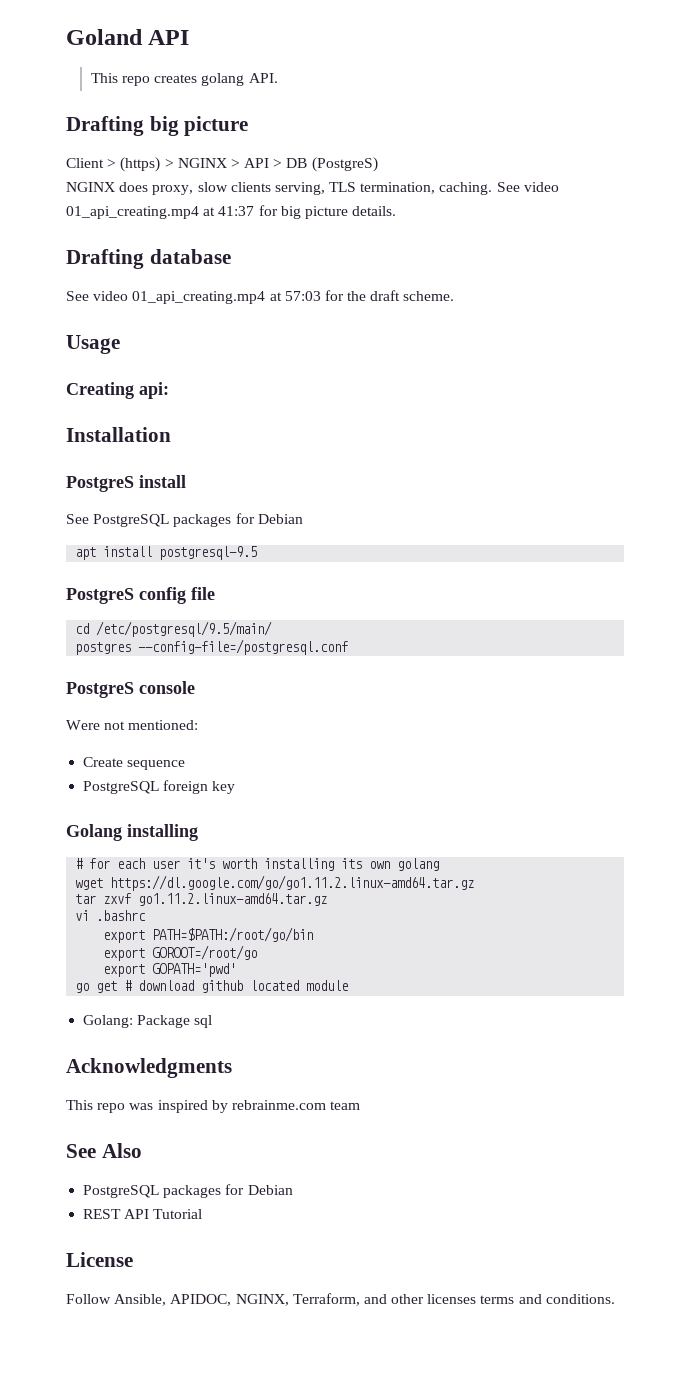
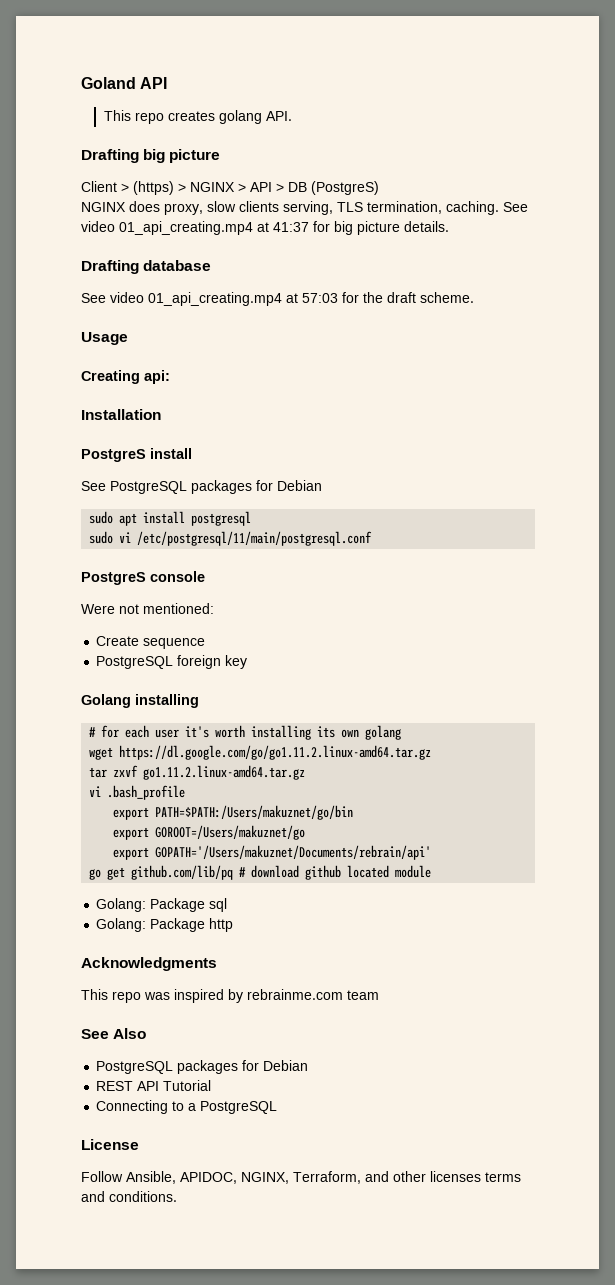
(303, 519) none -> [89,511,114,524] sudo
[159,546,258,560] [66,587,215,604] [75,621,273,637] [75,639,349,655] postgresql-9.5 // PostgreS config file // cd /etc/postgresql/9.5/main/ // postgres --config-file=/postgresql.conf -> [191,511,252,526] [89,531,373,546] postgresql // sudo vi /etc/postgresql/11/main/postgresql.conf
[96,910,147,921] [103,927,314,943] [103,945,258,961] [103,963,237,977] .bashrc // export PATH=$PATH:/root/go/bin // export GOROOT=/root/go // export GOPATH='pwd' -> [107,785,186,800] [113,805,354,820] [113,825,306,840] [113,845,432,860] .bash_profile // export PATH=$PATH:/Users/makuznet/go/bin // export GOROOT=/Users/makuznet/go // export GOPATH='/Users/makuznet/Documents/rebrain/api'
(118, 987) none -> [131,865,234,880] github.com/lib/pq
(213, 1021) none -> [96,918,234,932] // Golang: Package http
(203, 1214) none -> [96,1100,278,1114] // Connecting to a PostgreSQL

